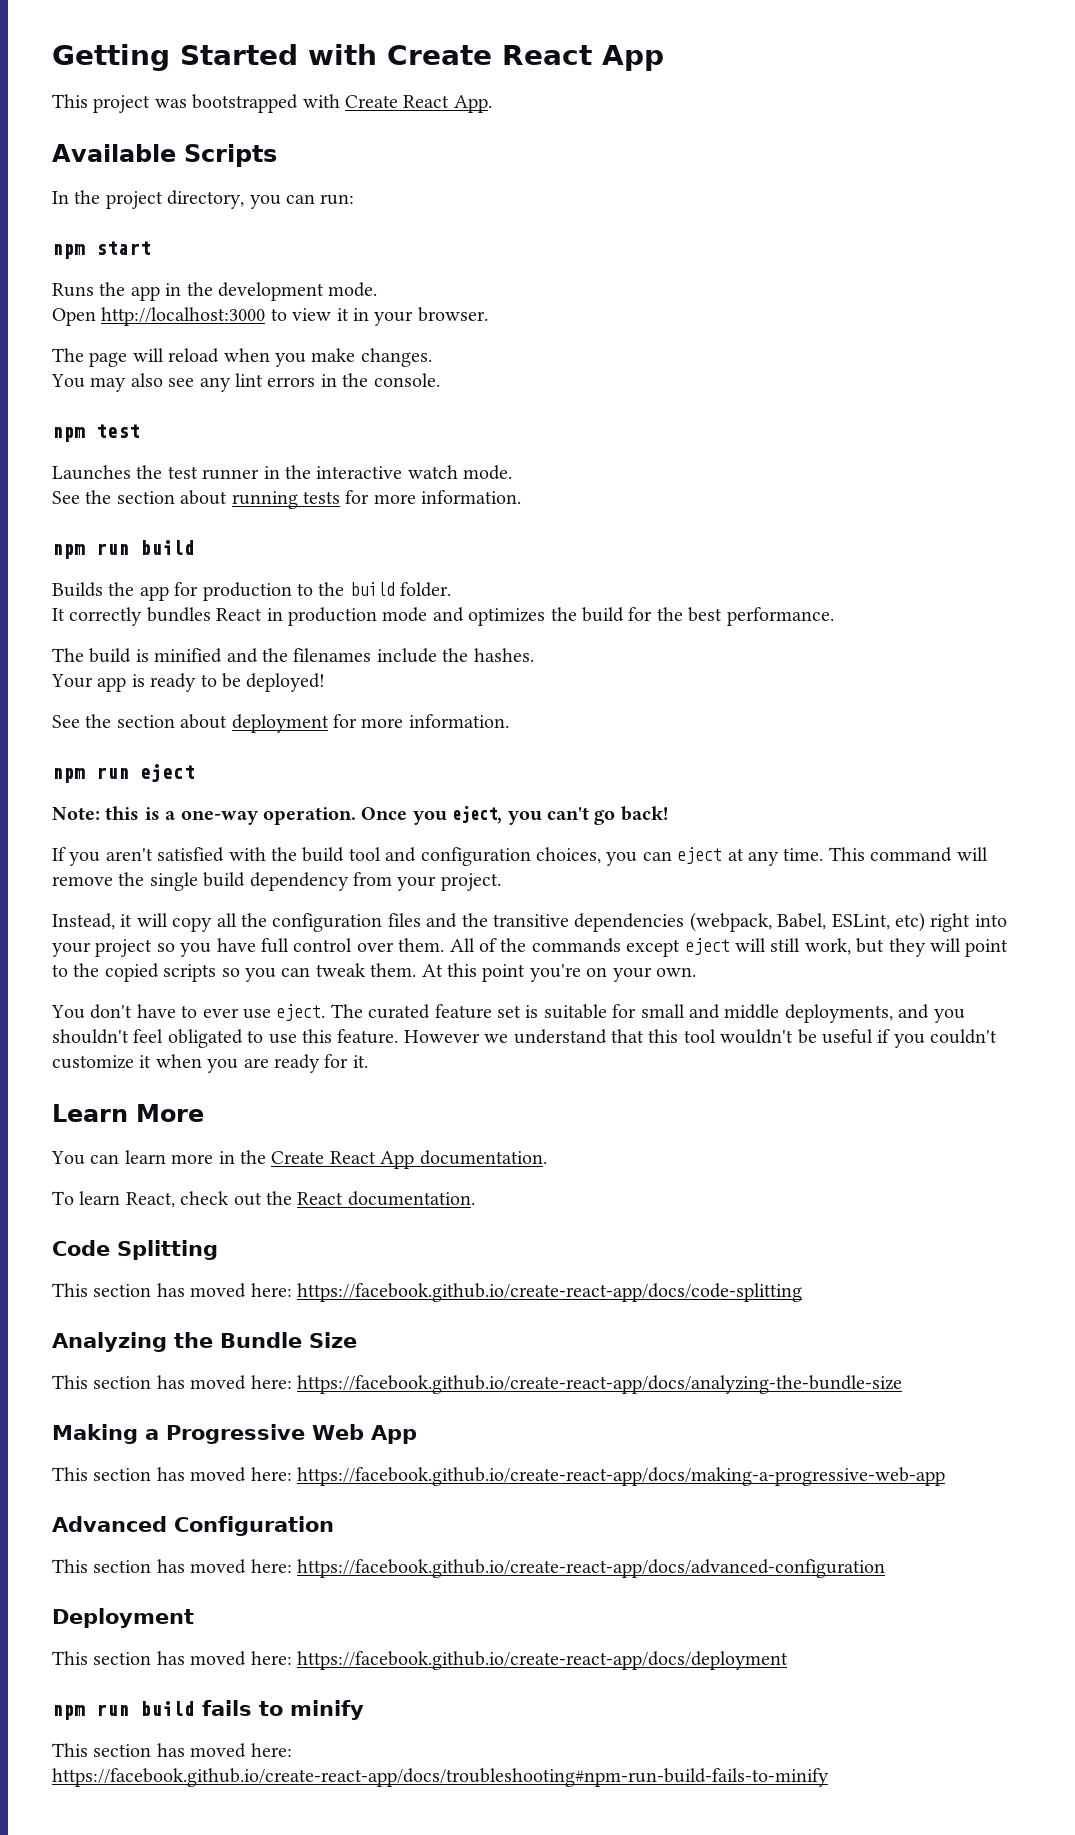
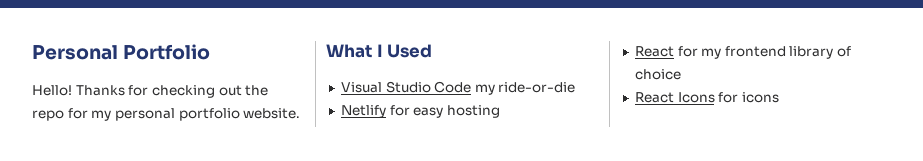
[52,44,664,71] [52,94,492,113] [52,144,277,167] [52,190,355,209] [52,241,151,259] [52,282,378,301] [52,307,488,326] [52,348,432,367] [51,373,440,392] [52,424,140,442] [52,465,513,480] [52,490,522,509] [52,540,195,559] [52,582,452,601] [52,607,834,626] [52,648,534,663] [51,673,326,692] [52,714,509,733] [52,764,195,783] [52,806,668,825] [52,847,988,866] [52,872,501,891] [52,912,1007,932] [52,938,1009,957] [52,963,696,982] [51,1004,965,1023] [52,1029,998,1048] [52,1054,368,1073] [52,1104,204,1122] [51,1150,547,1169] [52,1191,475,1208] [52,1240,218,1260] [52,1283,802,1302] [52,1332,357,1352] [52,1375,902,1394] [52,1424,417,1444] [52,1467,945,1486] [52,1516,334,1536] [52,1559,885,1578] [52,1608,194,1628] [52,1651,788,1670] [52,1700,364,1720] [52,1743,292,1758] [52,1768,829,1787] Getting Started with Create React App // This project was bootstrapped with Create React App. // Available Scripts // In the project directory, you can run: // npm start // Runs the app in the development mode. // Open http://localhost:3000 to view it in your browser. // The page will reload when you make changes. // You may also see any lint errors in the console. // npm test // Launches the test runner in the interactive watch mode. // See the section about running tests for more information. // npm run build // Builds the app for production to the build folder. // It correctly bundles React in production mode and optimizes the build for the best performance. // The build is minified and the filenames include the hashes. // Your app is ready to be deployed! // See the section about deployment for more information. // npm run eject // Note: this is a one-way operation. Once you eject, you can't go back! // If you aren't satisfied with the build tool and configuration choices, you can eject at any time. This command will remove the single build dependency from your project. // Instead, it will copy all the configuration files and the transitive dependencies (webpack, Babel, ESLint, etc) right into your project so you have full control over them. All of the commands except eject will still work, but they will point to the copied scripts so you can tweak them. At this point you're on your own. // You don't have to ever use eject. The curated feature set is suitable for small and middle deployments, and you shouldn't feel obligated to use this feature. However we understand that this tool wouldn't be useful if you couldn't customize it when you are ready for it. // Learn More // You can learn more in the Create React App documentation. // To learn React, check out the React documentation. // Code Splitting // This section has moved here: https://facebook.github.io/create-react-app/docs/code-splitting // Analyzing the Bundle Size // This section has moved here: https://facebook.github.io/create-react-app/docs/analyzing-the-bundle-size // Making a Progressive Web App // This section has moved here: https://facebook.github.io/create-react-app/docs/making-a-progressive-web-app // Advanced Configuration // This section has moved here: https://facebook.github.io/create-react-app/docs/advanced-configuration // Deployment // This section has moved here: https://facebook.github.io/create-react-app/docs/deployment // npm run build fails to minify // This section has moved here: https://facebook.github.io/create-react-app/docs/troubleshooting#npm-run-build-fails-to-minify -> [32,44,211,60] [32,85,269,98] [32,108,301,121] [326,44,433,58] [340,81,576,95] [340,105,500,118] [634,46,852,59] [634,69,681,80] [634,92,779,103] Personal Portfolio // Hello! Thanks for checking out the repo for my personal portfolio website. // What I Used // Visual Studio Code my ride-or-die // Netlify for easy hosting // React for my frontend library of choice // React Icons for icons

